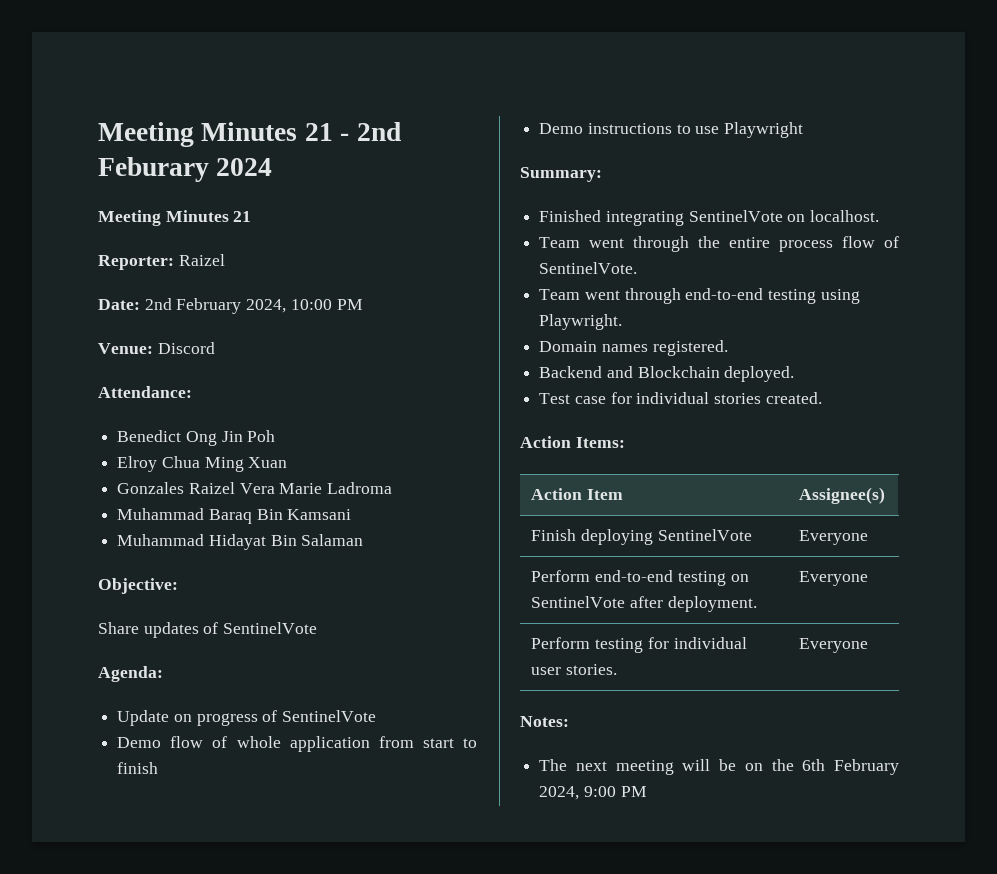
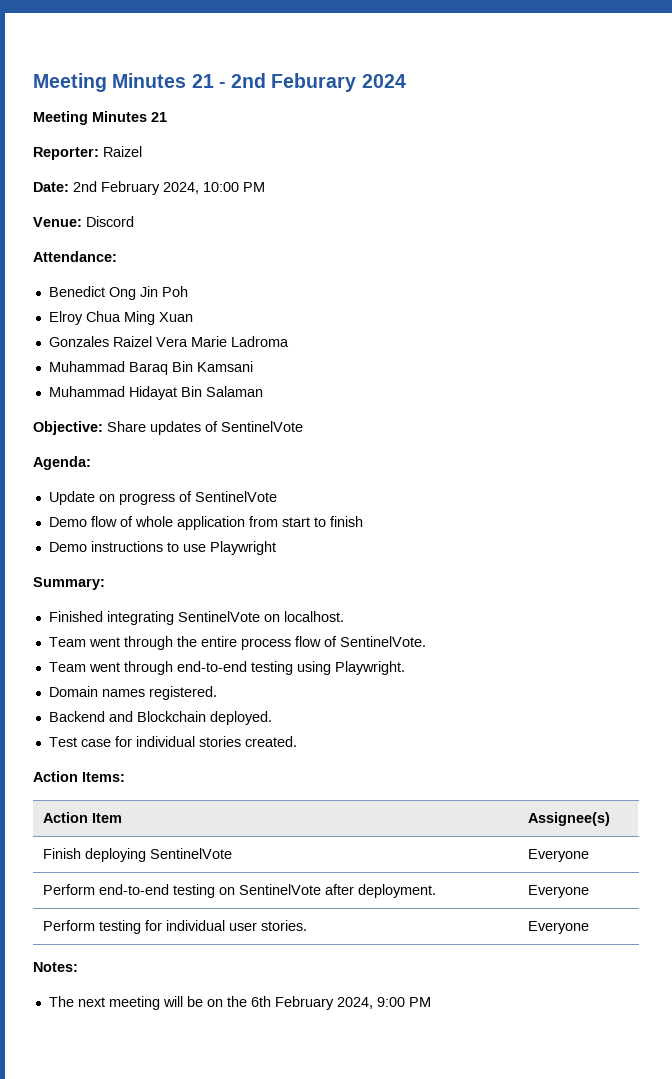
(178, 586) // -> (103, 428) none

